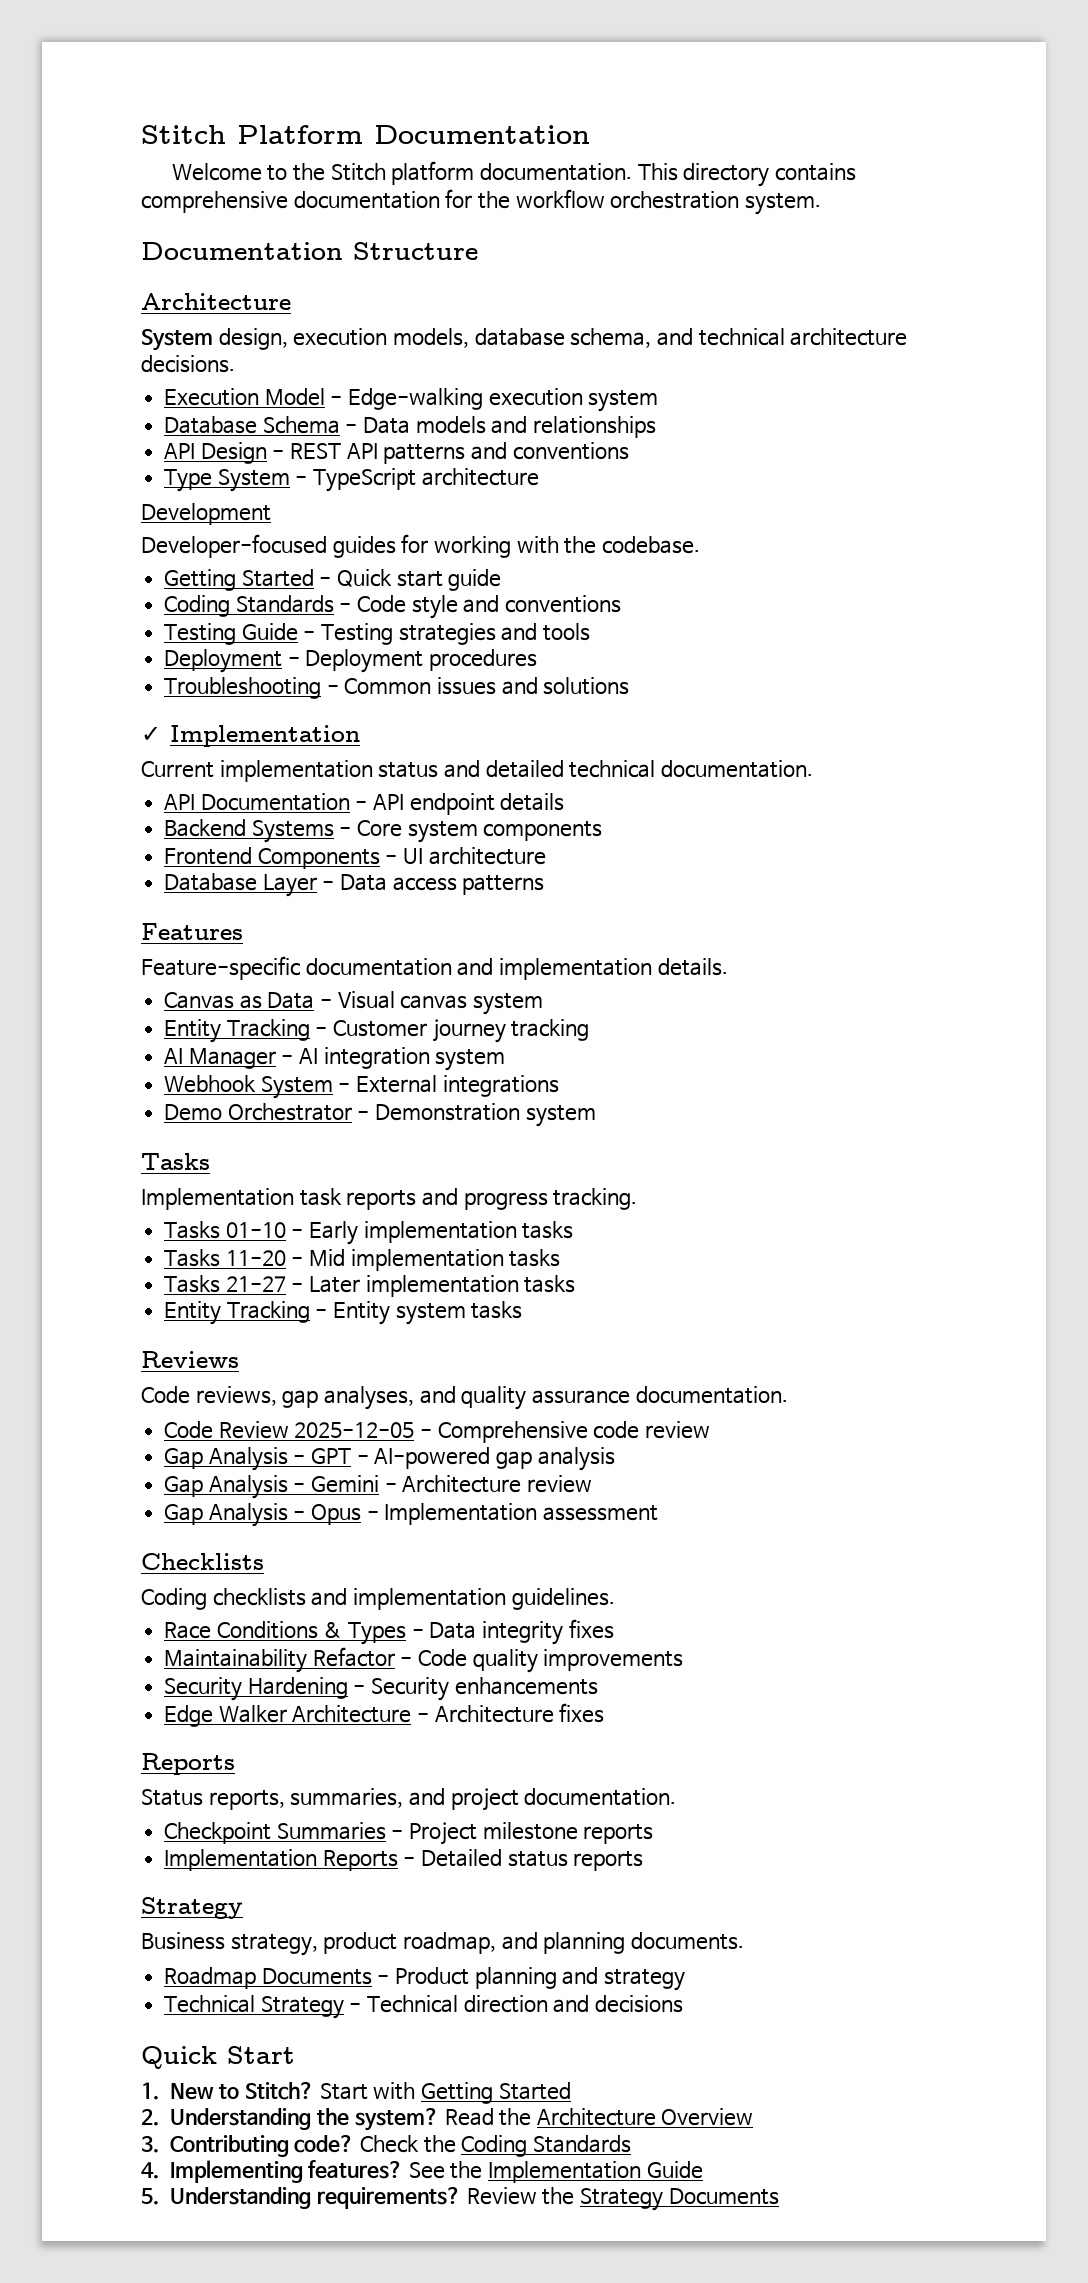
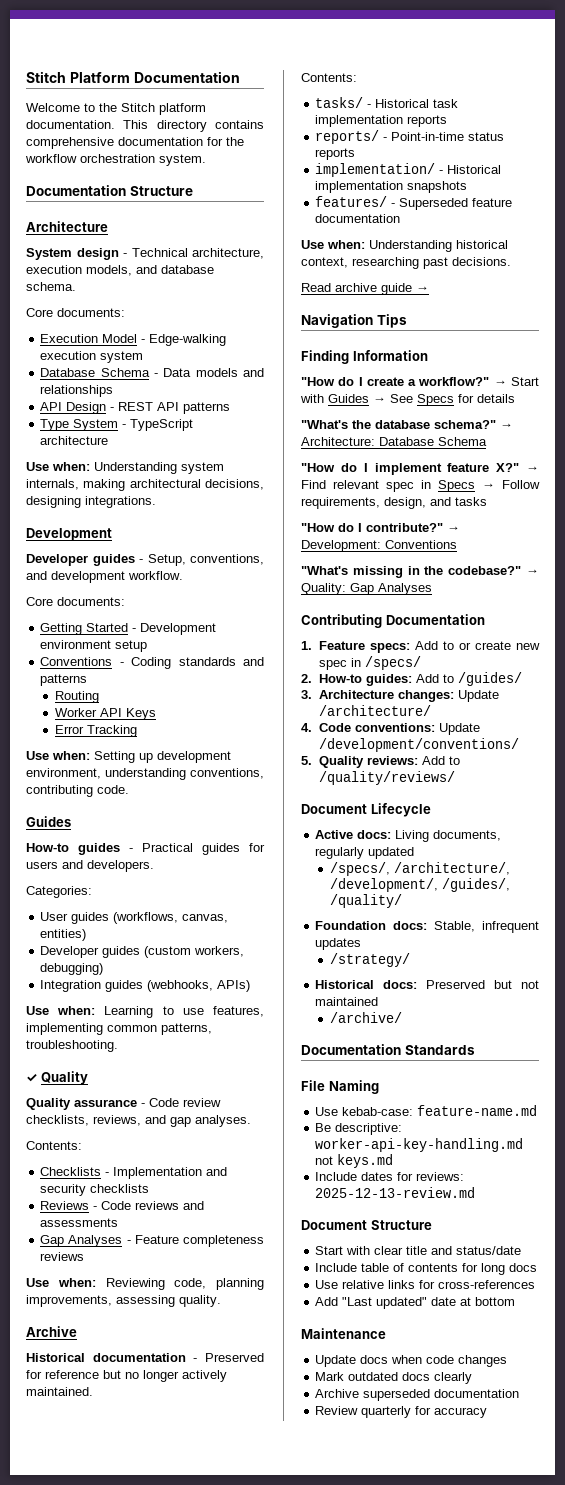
[218,328,908,350] [141,355,235,373] design, execution models, database schema, and technical architecture decisions. -> [76,248,264,260] [26,265,214,276] [26,282,76,291] [26,308,125,317] design - Technical architecture, execution models, and database schema. // Core documents:
[471,442,629,460] and conventions -> (231, 408) none
[141,503,271,525] [141,534,701,558] [164,569,502,591] [164,595,622,619] [164,623,591,645] [164,649,538,673] [164,677,630,699] [141,725,360,747] [141,760,813,782] [164,793,565,815] [164,819,603,843] [164,847,546,869] [164,873,545,897] [141,923,243,940] [141,956,728,980] [164,991,544,1015] [164,1019,590,1043] [164,1047,506,1071] [164,1075,559,1099] [164,1103,596,1127] [141,1153,210,1170] [141,1188,638,1210] [164,1221,574,1245] [164,1249,561,1271] [164,1275,576,1297] [164,1301,523,1325] [141,1351,239,1368] [141,1386,788,1410] [164,1421,711,1443] [164,1447,615,1471] [164,1475,593,1499] [164,1503,659,1527] [141,1553,264,1570] [141,1588,615,1610] [164,1619,614,1645] [164,1647,684,1673] [164,1677,598,1701] [164,1703,605,1727] [141,1753,235,1775] [141,1788,677,1811] [164,1822,654,1845] [164,1849,644,1871] [141,1897,243,1919] [141,1932,744,1956] [164,1967,686,1991] [164,1995,684,2019] [141,2046,295,2069] [141,2082,571,2104] [141,2108,754,2131] [141,2135,631,2157] [141,2160,703,2183] [141,2187,779,2211] Development // Developer-focused guides for working with the codebase. // Getting Started - Quick start guide // Coding Standards - Code style and conventions // Testing Guide - Testing strategies and tools // Deployment - Deployment procedures // Troubleshooting - Common issues and solutions // ✓ Implementation // Current implementation status and detailed technical documentation. // API Documentation - API endpoint details // Backend Systems - Core system components // Frontend Components - UI architecture // Database Layer - Data access patterns // Features // Feature-specific documentation and implementation details. // Canvas as Data - Visual canvas system // Entity Tracking - Customer journey tracking // AI Manager - AI integration system // Webhook System - External integrations // Demo Orchestrator - Demonstration system // Tasks // Implementation task reports and progress tracking. // Tasks 01-10 - Early implementation tasks // Tasks 11-20 - Mid implementation tasks // Tasks 21-27 - Later implementation tasks // Entity Tracking - Entity system tasks // Reviews // Code reviews, gap analyses, and quality assurance documentation. // Code Review 2025-12-05 - Comprehensive code review // Gap Analysis - GPT - AI-powered gap analysis // Gap Analysis - Gemini - Architecture review // Gap Analysis - Opus - Implementation assessment // Checklists // Coding checklists and implementation guidelines. // Race Conditions & Types - Data integrity fixes // Maintainability Refactor - Code quality improvements // Security Hardening - Security enhancements // Edge Walker Architecture - Architecture fixes // Reports // Status reports, summaries, and project documentation. // Checkpoint Summaries - Project milestone reports // Implementation Reports - Detailed status reports // Strategy // Business strategy, product roadmap, and planning documents. // Roadmap Documents - Product planning and strategy // Technical Strategy - Technical direction and decisions // Quick Start // 1. New to Stitch? Start with Getting Started // 2. Understanding the system? Read the Architecture Overview // 3. Contributing code? Check the Coding Standards // 4. Implementing features? See the Implementation Guide // 5. Understanding requirements? Review the Strategy Documents -> [26,462,224,474] [26,479,264,491] [26,496,156,508] [26,528,112,541] [26,554,264,566] [26,571,183,583] [26,597,125,606] [40,623,217,635] [40,640,148,652] [40,657,264,669] [40,674,88,686] [55,691,100,703] [55,708,157,720] [55,725,138,737] [26,751,231,763] [26,768,264,780] [26,785,129,797] [26,816,71,827] [26,843,265,855] [26,860,154,872] [26,886,92,898] [40,912,229,924] [40,929,87,941] [40,946,245,958] [40,963,104,975] [40,980,251,992] [26,1006,264,1018] [26,1023,212,1035] [26,1040,118,1052] [26,1071,88,1085] [26,1098,221,1110] [26,1115,251,1127] [26,1141,82,1150] [40,1167,228,1179] [40,1184,150,1196] [40,1201,205,1210] [40,1218,119,1227] [40,1235,264,1247] [40,1252,85,1261] [26,1278,264,1290] [26,1295,221,1307] [26,1326,77,1337] [26,1353,264,1362] [26,1370,227,1382] [26,1387,93,1396] [301,73,357,82] [315,97,459,108] [315,115,448,127] [315,130,505,144] [315,148,356,160] [315,163,502,177] [315,181,468,193] [315,196,513,210] [315,214,401,223] [301,240,508,252] [301,257,511,269] [301,283,429,295] [301,314,407,328] [301,350,428,364] [301,377,539,386] [300,394,515,406] [301,420,513,429] [301,437,487,446] [301,463,539,475] [301,480,540,492] [301,497,487,509] [301,523,460,532] [301,540,457,552] [301,566,539,578] [301,583,432,595] [301,614,485,628] [301,641,540,653] [318,656,421,670] [301,672,522,686] [301,690,499,702] [318,705,431,716] [301,723,480,735] [318,738,519,752] [301,756,460,768] [318,771,455,785] [301,803,431,817] [315,830,502,842] [315,847,415,859] [330,862,511,876] [330,878,511,892] [330,894,403,908] [315,921,539,933] [315,938,362,950] [330,953,411,967] [315,980,539,989] [315,997,379,1006] [330,1012,403,1023] [301,1044,475,1055] [301,1080,379,1094] [315,1105,538,1116] [315,1123,403,1135] [315,1138,524,1152] [315,1154,394,1168] [315,1172,465,1181] [315,1187,476,1198] [301,1220,432,1230] [315,1246,522,1255] [315,1263,538,1275] [315,1280,536,1289] [315,1297,516,1309] [301,1328,386,1339] [315,1355,508,1367] [315,1372,473,1384] [315,1389,520,1401] [315,1406,488,1418] Use when: Understanding system internals, making architectural decisions, designing integrations. // Development // Developer guides - Setup, conventions, and development workflow. // Core documents: // Getting Started - Development environment setup // Conventions - Coding standards and patterns // Routing // Worker API Keys // Error Tracking // Use when: Setting up development environment, understanding conventions, contributing code. // Guides // How-to guides - Practical guides for users and developers. // Categories: // User guides (workflows, canvas, entities) // Developer guides (custom workers, debugging) // Integration guides (webhooks, APIs) // Use when: Learning to use features, implementing common patterns, troubleshooting. // ✓ Quality // Quality assurance - Code review checklists, reviews, and gap analyses. // Contents: // Checklists - Implementation and security checklists // Reviews - Code reviews and assessments // Gap Analyses - Feature completeness reviews // Use when: Reviewing code, planning improvements, assessing quality. // Archive // Historical documentation - Preserved for reference but no longer actively maintained. // Contents: // tasks/ - Historical task implementation reports // reports/ - Point-in-time status reports // implementation/ - Historical implementation snapshots // features/ - Superseded feature documentation // Use when: Understanding historical context, researching past decisions. // Read archive guide → // Navigation Tips // Finding Information // "How do I create a workflow?" → Start with Guides → See Specs for details // "What's the database schema?" → Architecture: Database Schema // "How do I implement feature X?" → Find relevant spec in Specs → Follow requirements, design, and tasks // "How do I contribute?" → Development: Conventions // "What's missing in the codebase?" → Quality: Gap Analyses // Contributing Documentation // 1. Feature specs: Add to or create new spec in /specs/ // 2. How-to guides: Add to /guides/ // 3. Architecture changes: Update /architecture/ // 4. Code conventions: Update /development/conventions/ // 5. Quality reviews: Add to /quality/reviews/ // Document Lifecycle // Active docs: Living documents, regularly updated // /specs/, /architecture/, /development/, /guides/, /quality/ // Foundation docs: Stable, infrequent updates // /strategy/ // Historical docs: Preserved but not maintained // /archive/ // Documentation Standards // File Naming // Use kebab-case: feature-name.md // Be descriptive: worker-api-key-handling.md not keys.md // Include dates for reviews: 2025-12-13-review.md // Document Structure // Start with clear title and status/date // Include table of contents for long docs // Use relative links for cross-references // Add "Last updated" date at bottom // Maintenance // Update docs when code changes // Mark outdated docs clearly // Archive superseded documentation // Review quarterly for accuracy

